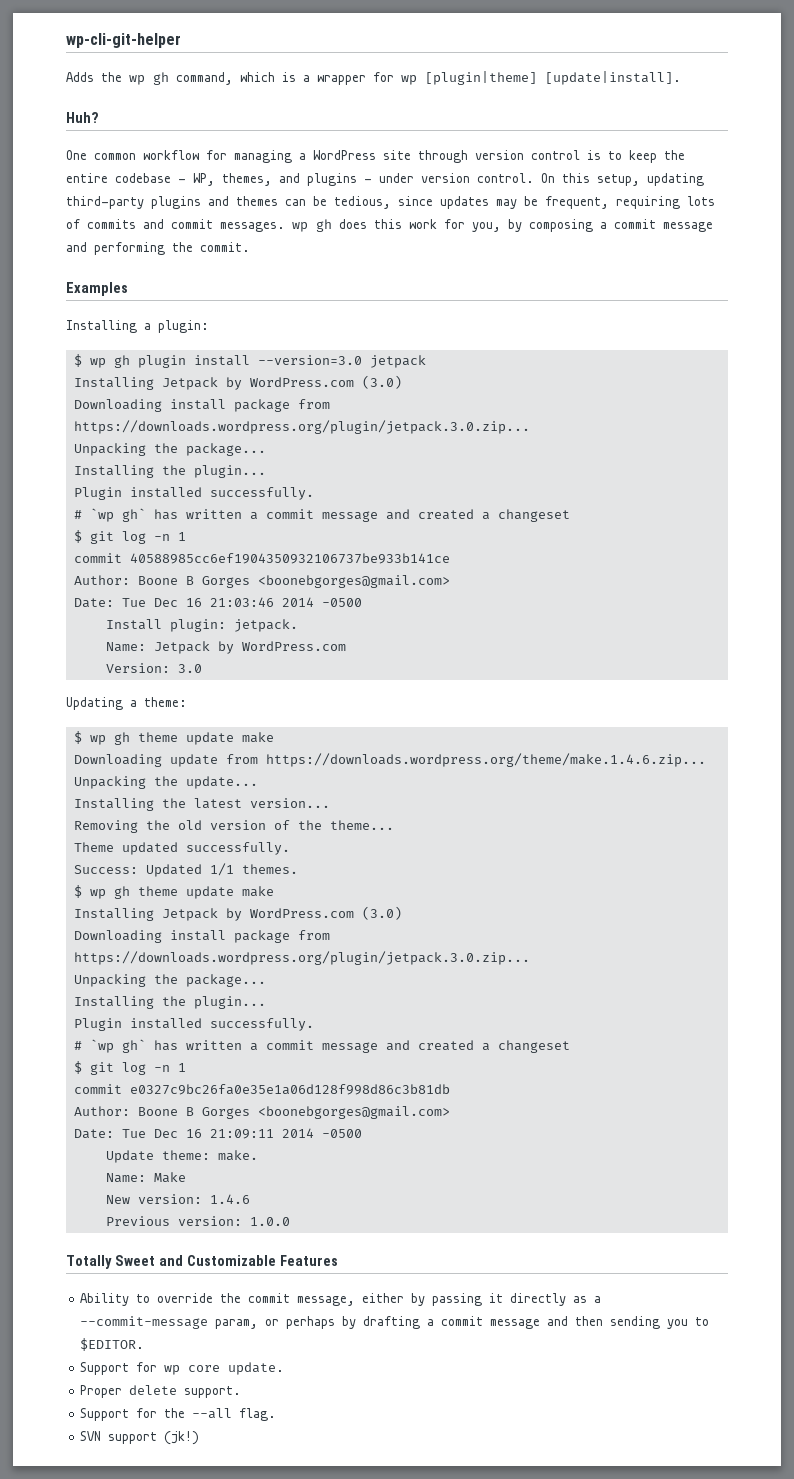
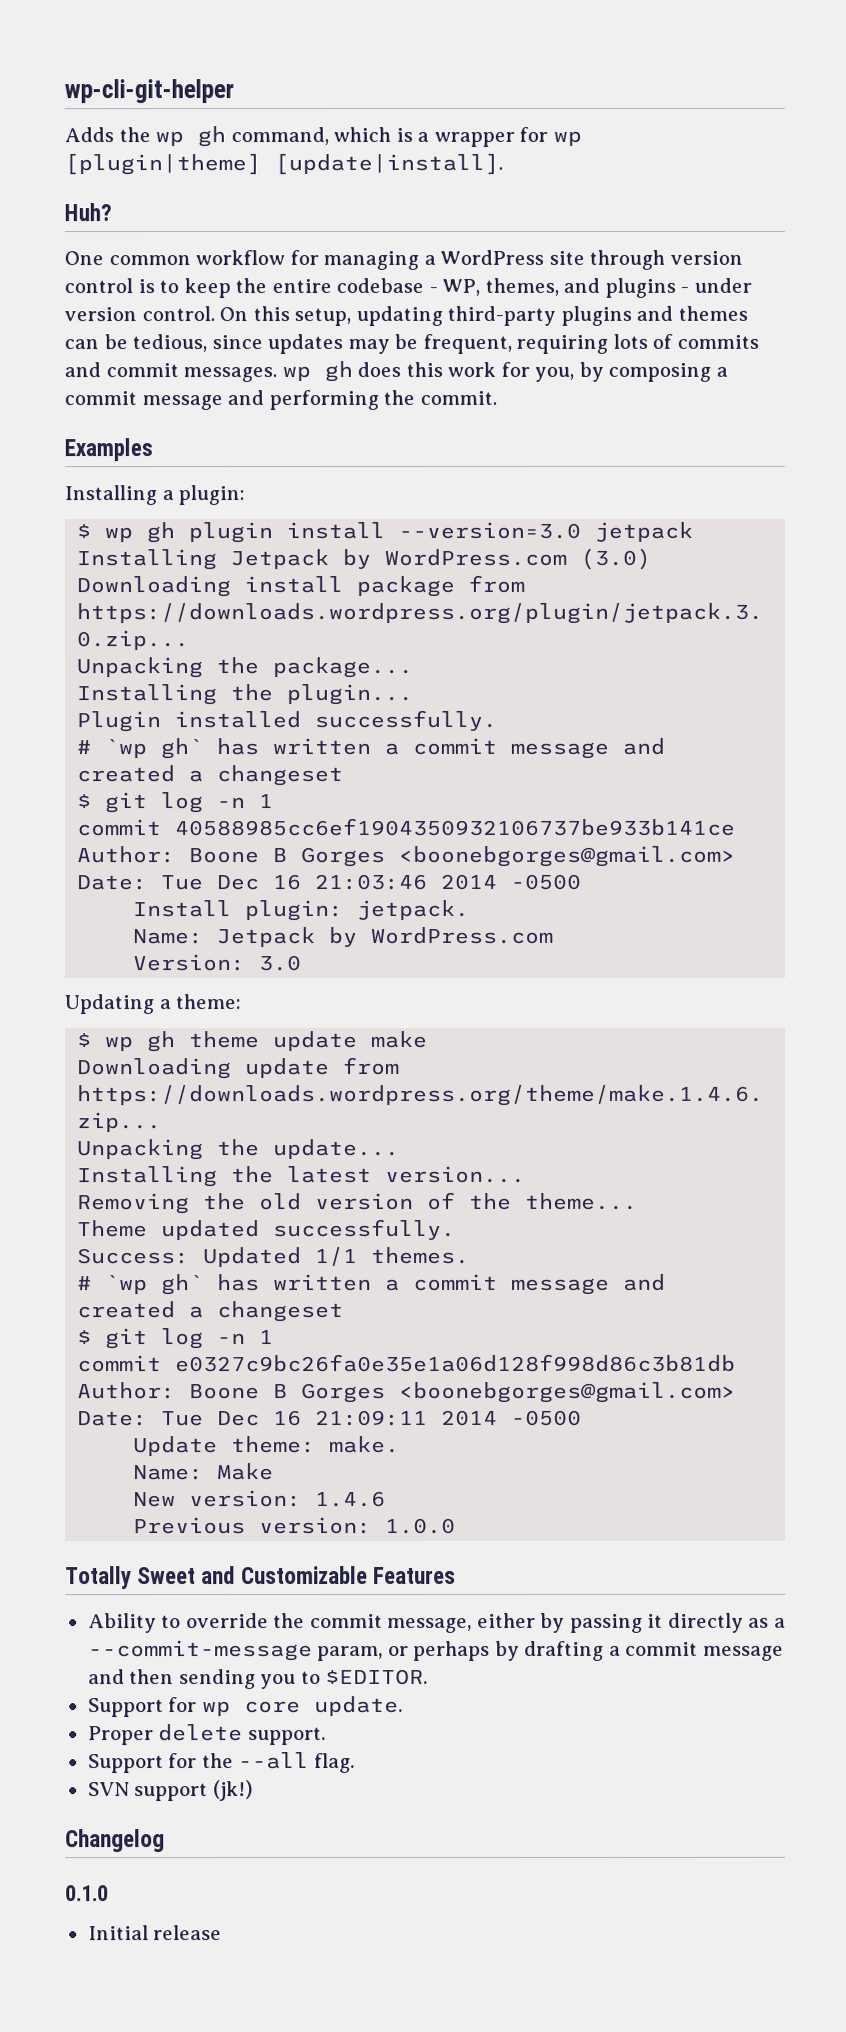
[73,885,274,899] [73,906,402,921] [73,930,330,943] [73,951,530,965] [73,974,266,987] [73,996,266,1009] [73,1018,314,1031] // $ wp gh theme update make // Installing Jetpack by WordPress.com (3.0) // Downloading install package from https://downloads.wordpress.org/plugin/jetpack.3.0.zip... // Unpacking the package... // Installing the plugin... // Plugin installed successfully. -> (471, 1255) none
(200, 1438) none -> [65,1829,165,1853] [65,1885,109,1902] [87,1925,223,1941] // Changelog // 0.1.0 // Initial release

